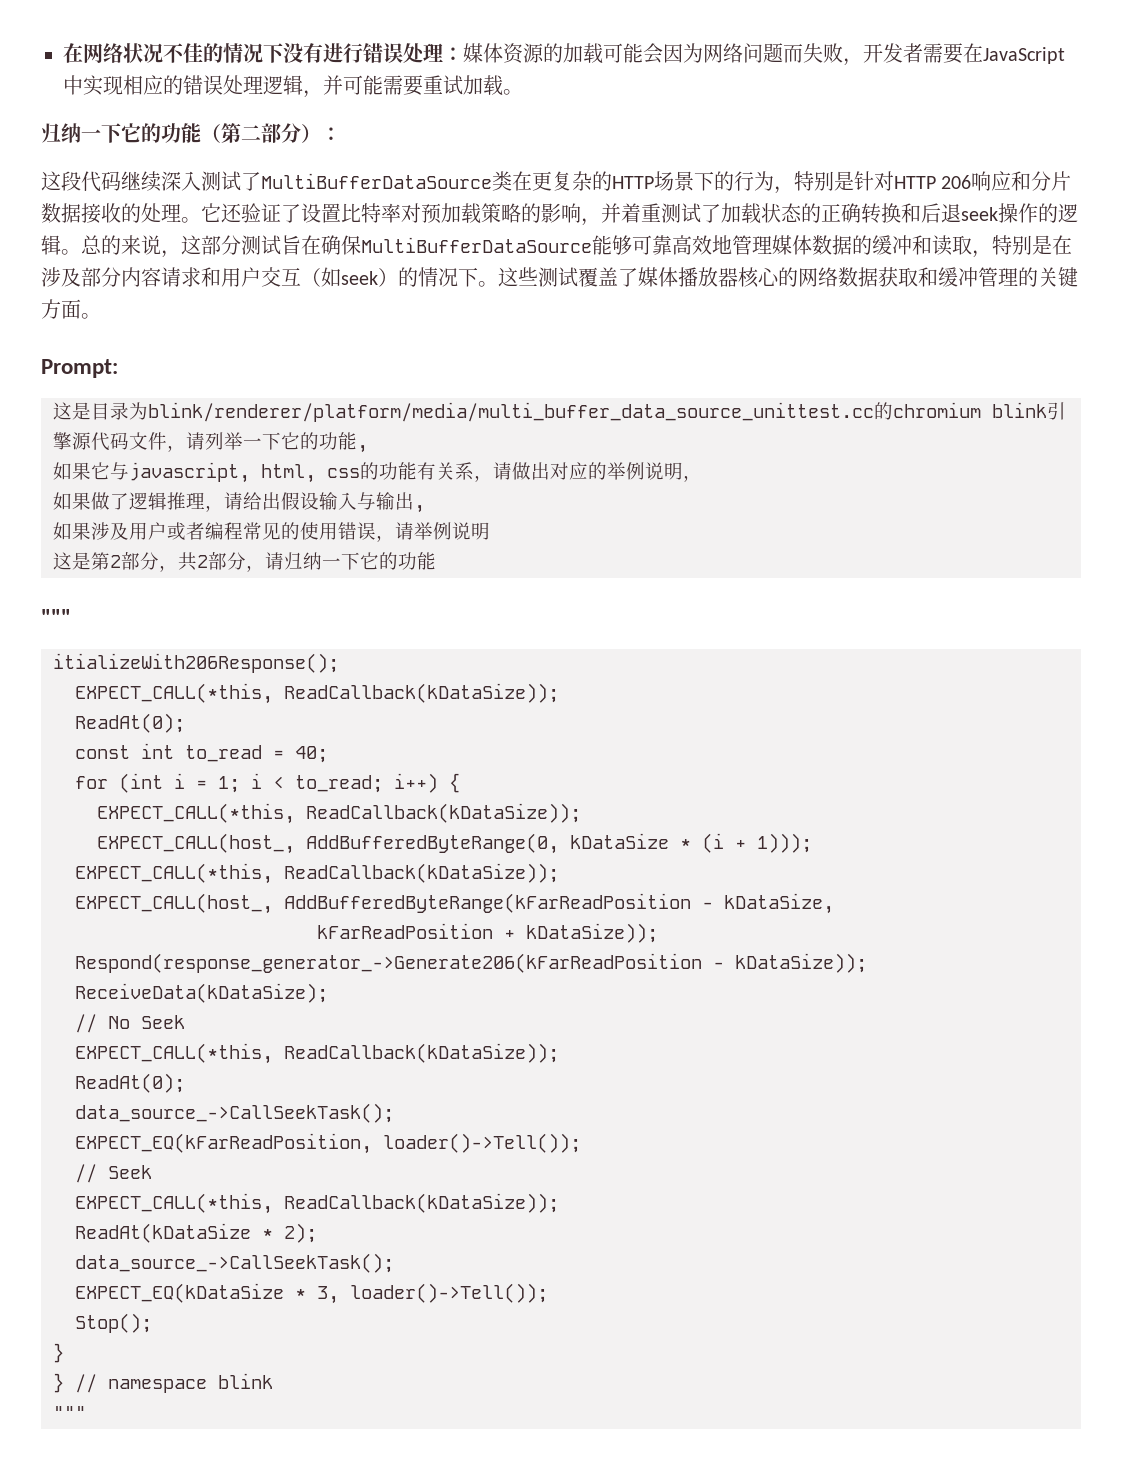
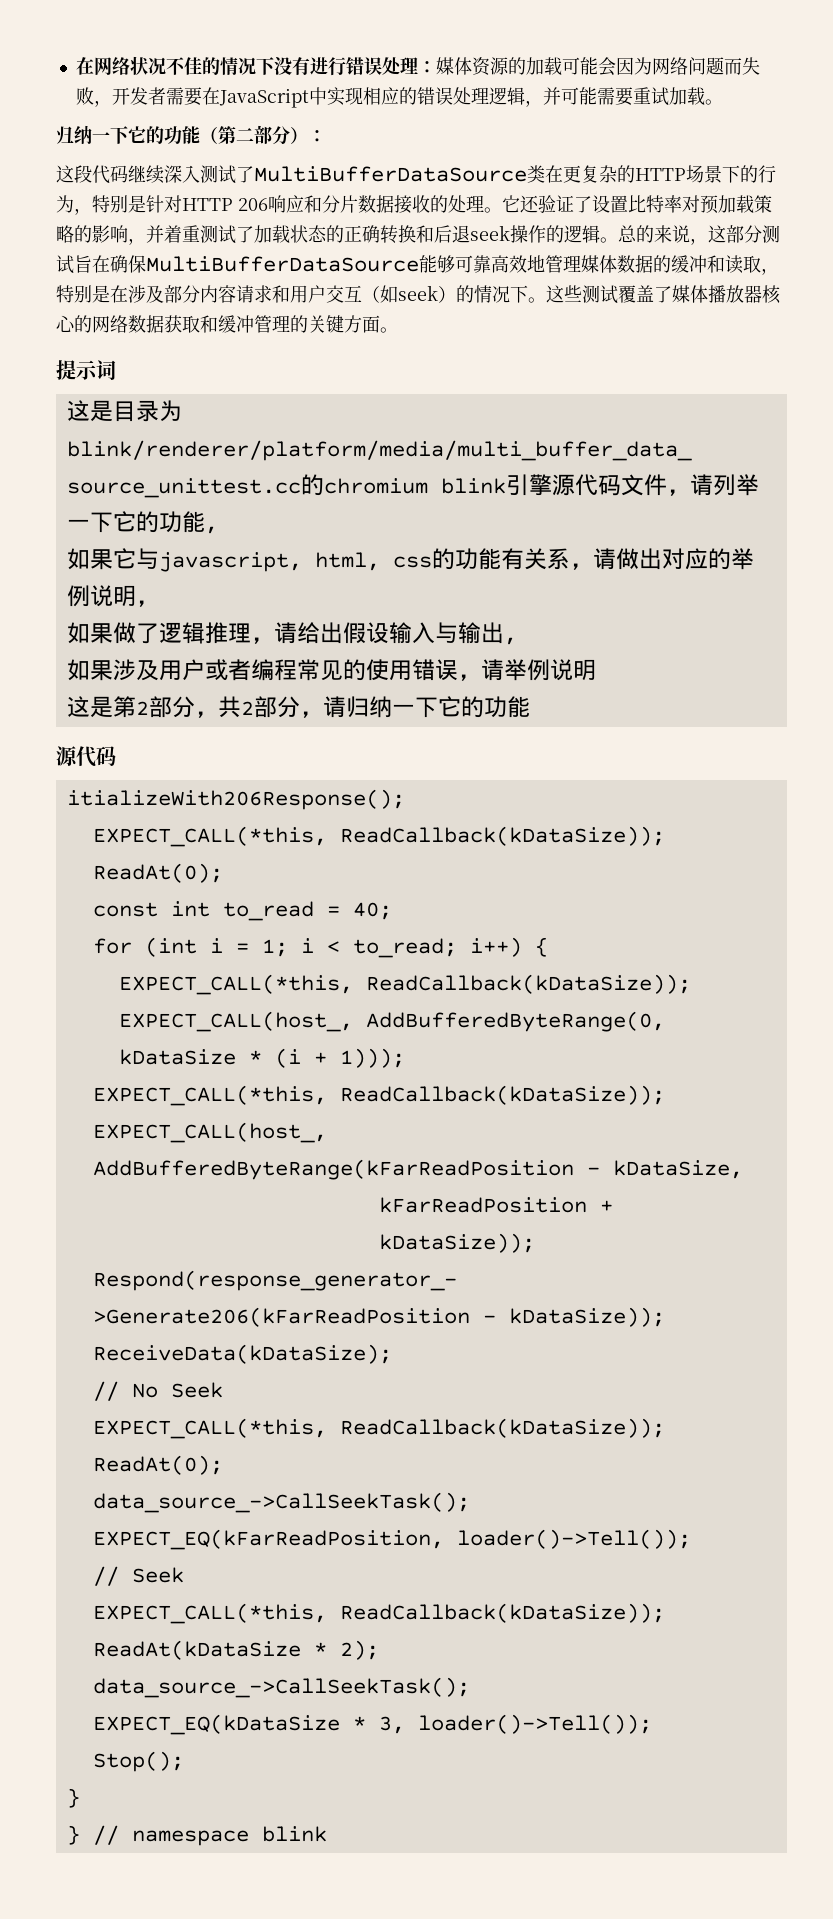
[41,359,118,378] Prompt: -> [56,360,116,380] 提示词
[41,609,71,625] """ -> [56,746,116,767] 源代码
[53,1406,86,1419] // """ -> (327, 1834) none

